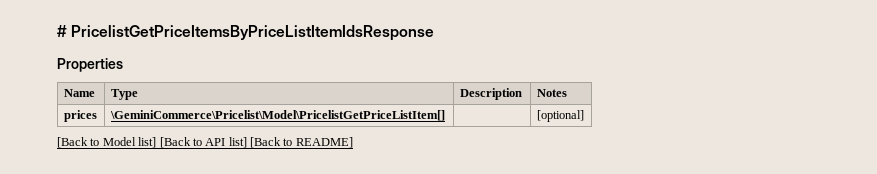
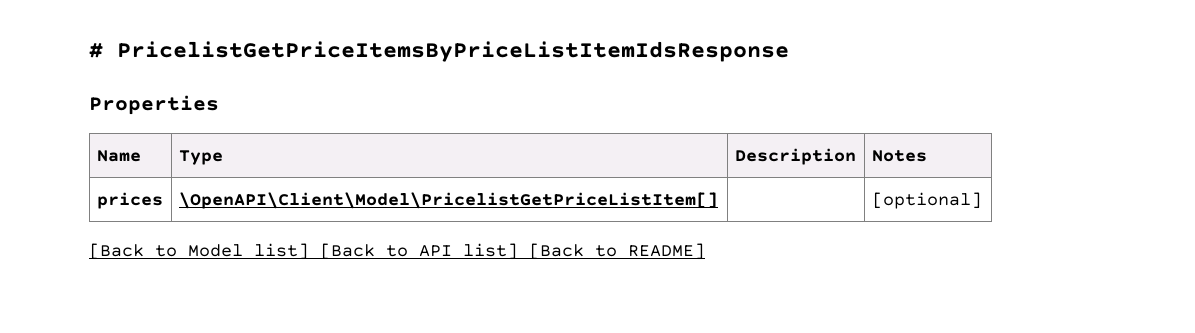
[109,110,445,121] \GeminiCommerce\Pricelist\Model\PricelistGetPriceListItem[] -> [178,192,718,209] \OpenAPI\Client\Model\PricelistGetPriceListItem[]

